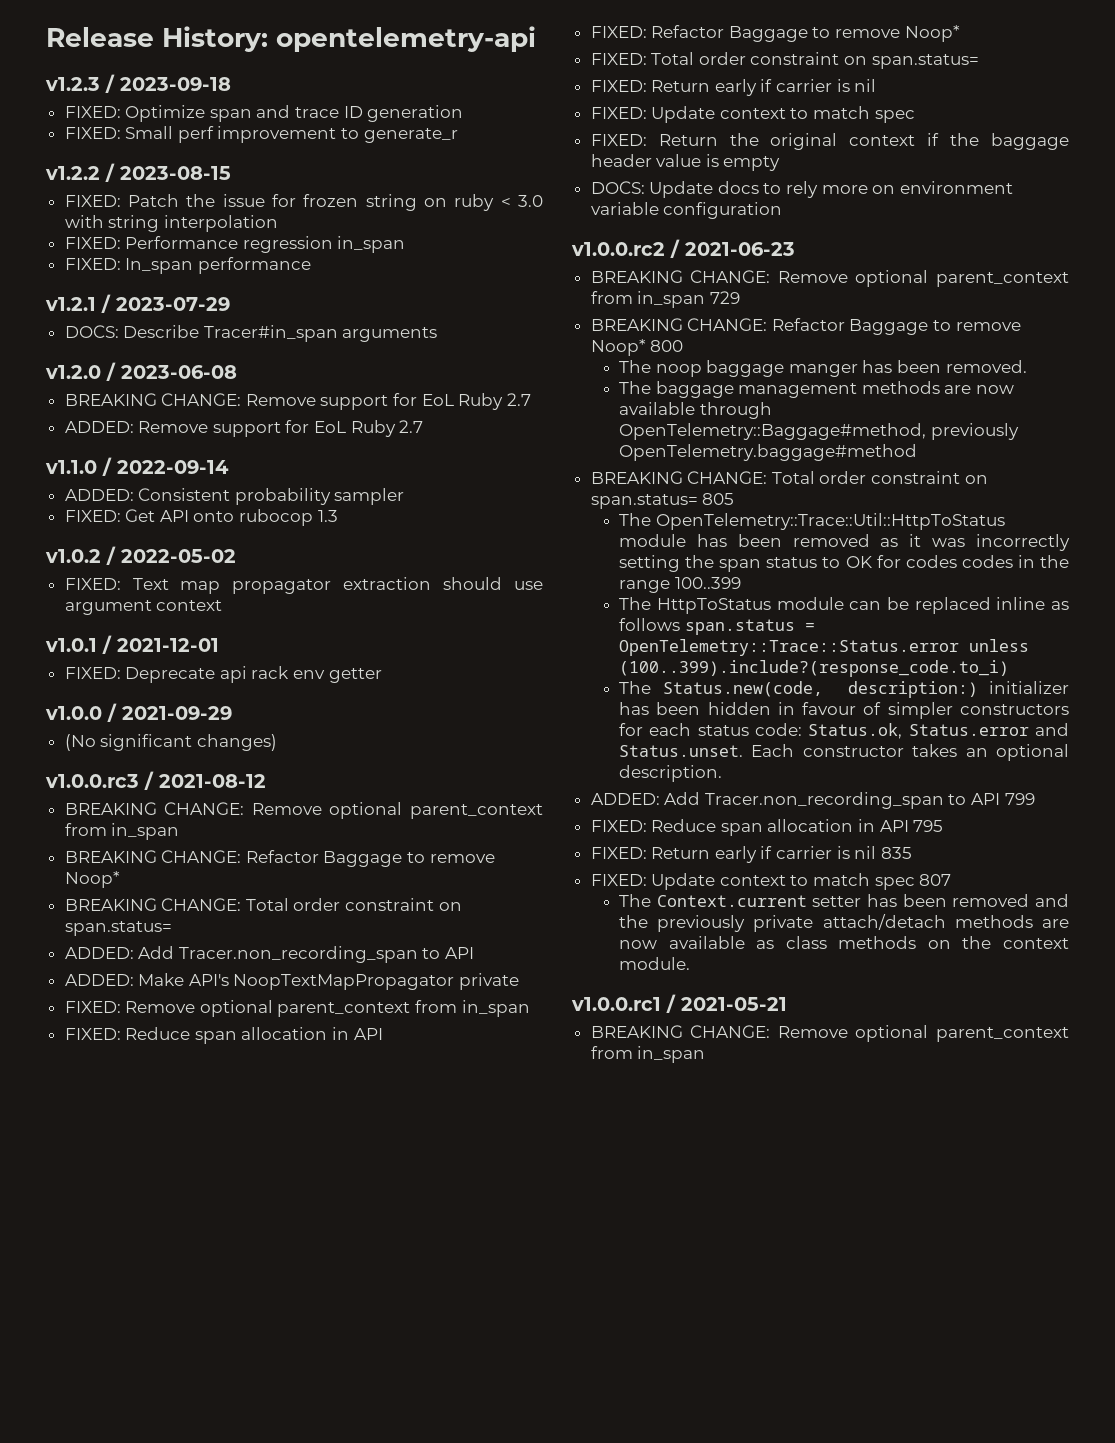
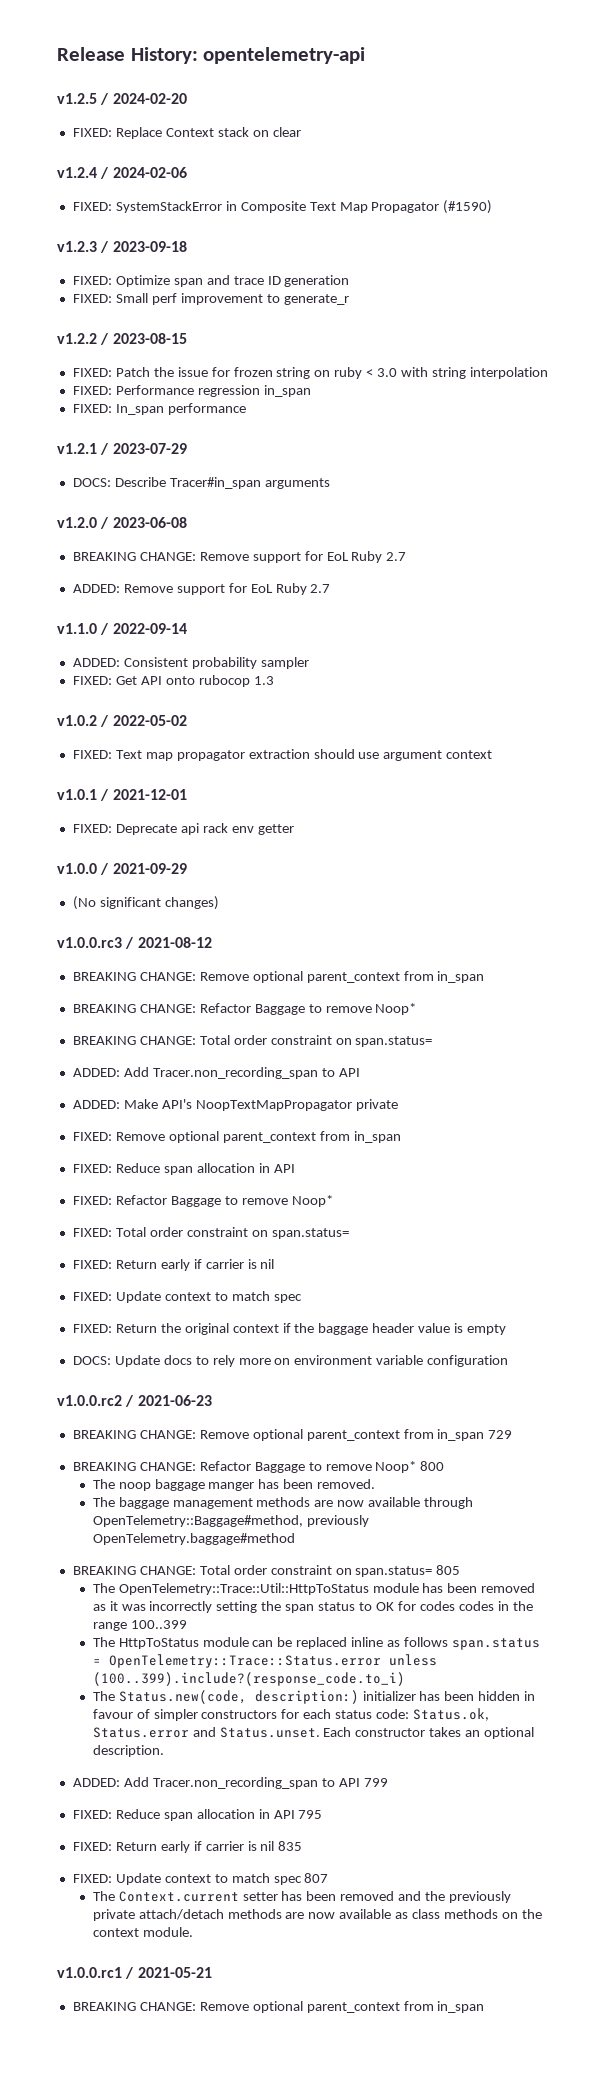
(536, 39) none -> [57,93,187,105] [72,127,301,139] [57,167,187,179] [72,200,493,214] // v1.2.5 / 2024-02-20 // FIXED: Replace Context stack on clear // v1.2.4 / 2024-02-06 // FIXED: SystemStackError in Composite Text Map Propagator (#1590)

